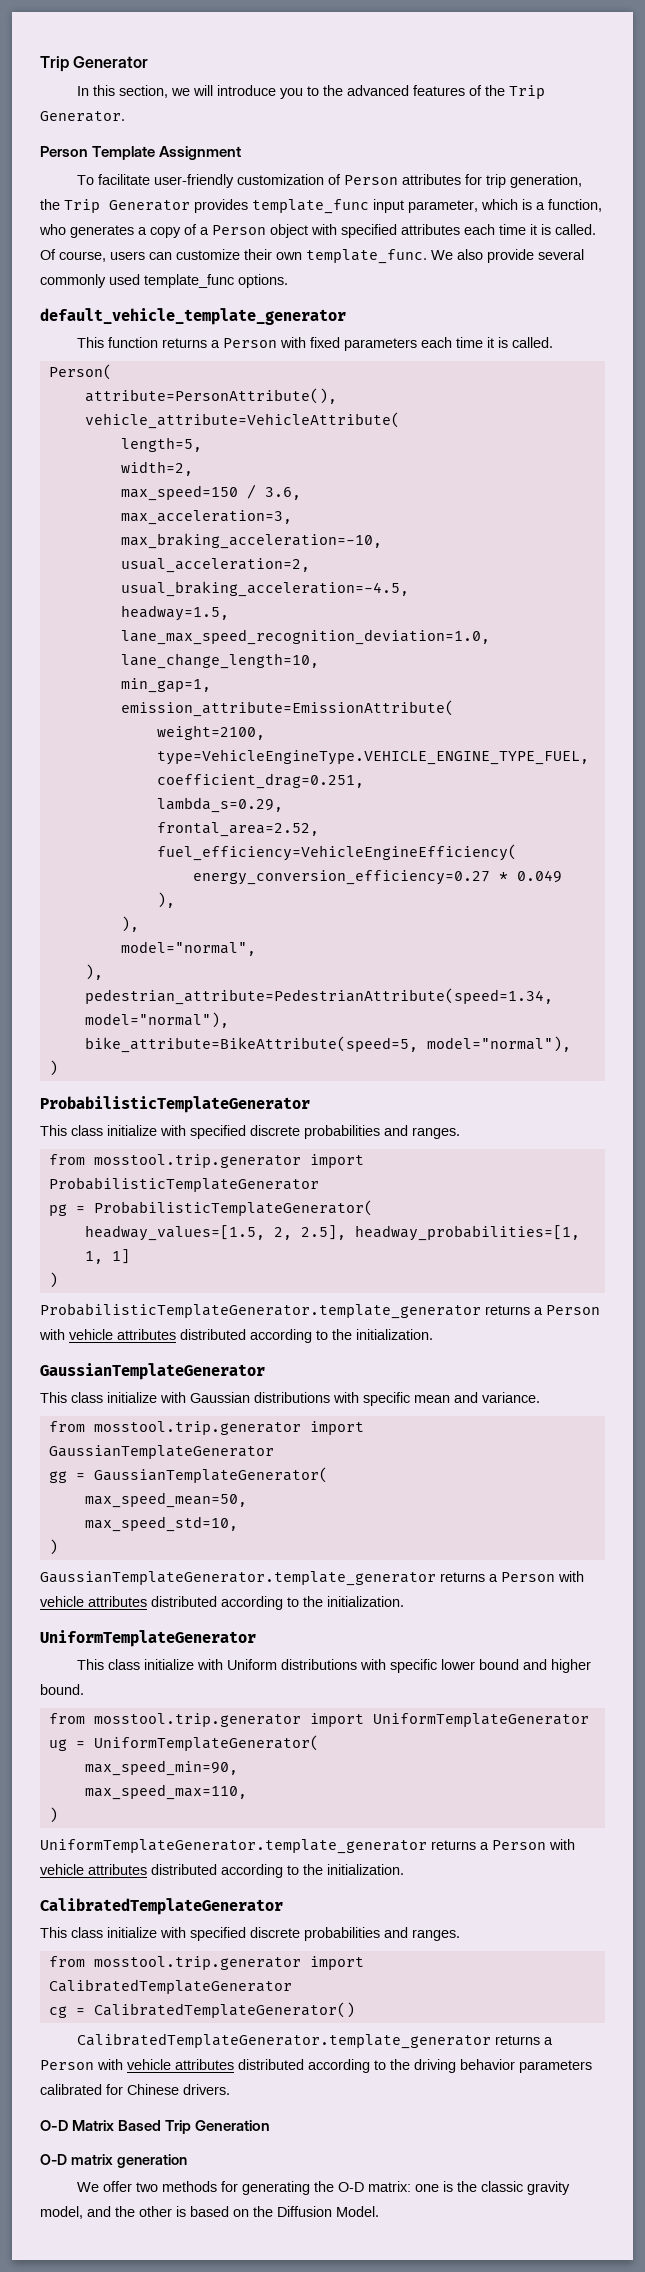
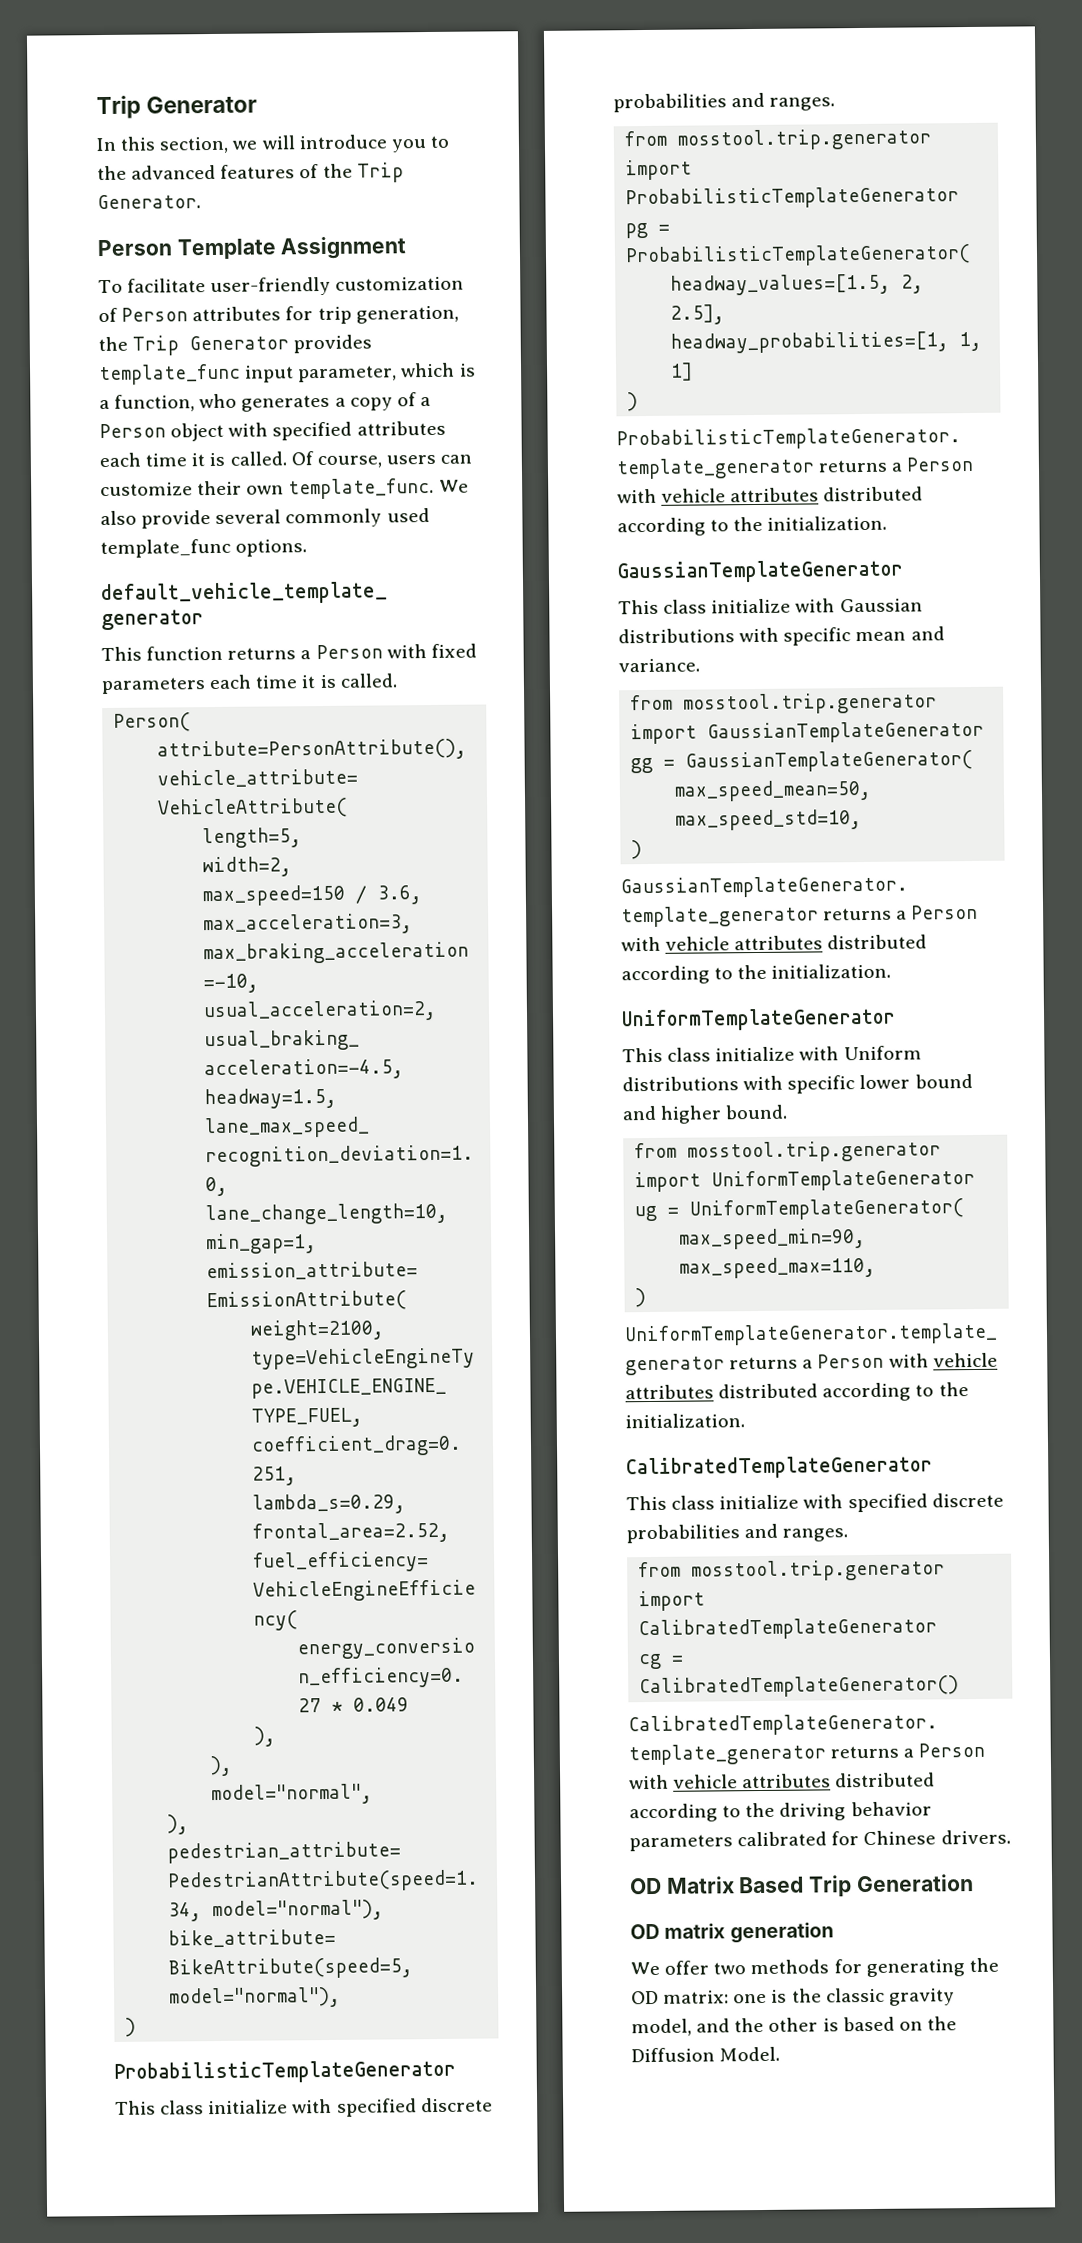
[40,2120,68,2131] O-D -> [630,1877,662,1895] OD
[40,2154,67,2165] O-D -> [630,1923,660,1940] OD
[338,2182,365,2192] O-D -> [631,1990,659,2005] OD

